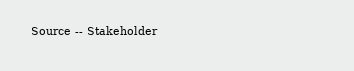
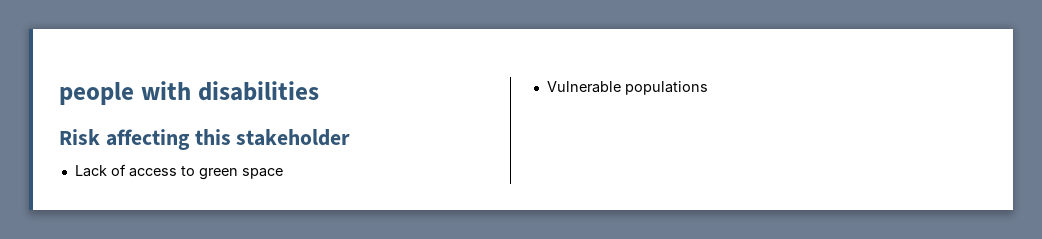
[31,26,158,35] Source -- Stakeholder -> [59,81,319,105] [59,129,351,150] [74,164,283,180] [546,81,708,95] people with disabilities // Risk affecting this stakeholder // Lack of access to green space // Vulnerable populations

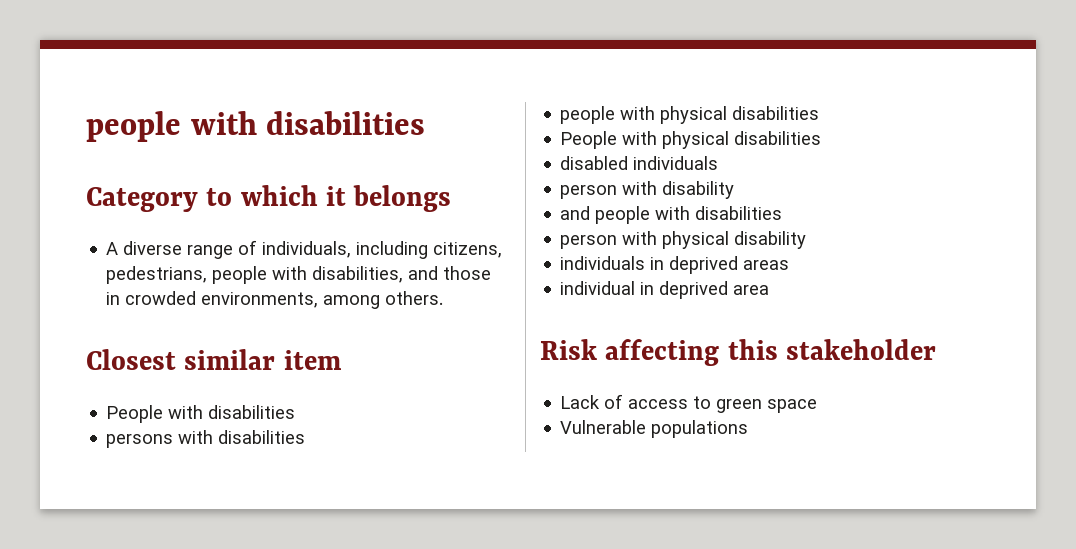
[59,81,319,105] people with disabilities -> [86,111,426,142] [86,185,452,212] [106,240,503,259] [106,266,492,284] [106,291,444,309] [86,349,341,370] [106,405,296,423] [106,430,306,448] [560,106,820,124] [560,131,822,149] [560,156,719,170] [560,181,735,199] [560,206,783,224] [560,231,807,249] [560,256,790,274] [560,281,770,299] people with disabilities // Category to which it belongs // A diverse range of individuals, including citizens, pedestrians, people with disabilities, and those in crowded environments, among others. // Closest similar item // People with disabilities // persons with disabilities // people with physical disabilities // People with physical disabilities // disabled individuals // person with disability // and people with disabilities // person with physical disability // individuals in deprived areas // individual in deprived area

